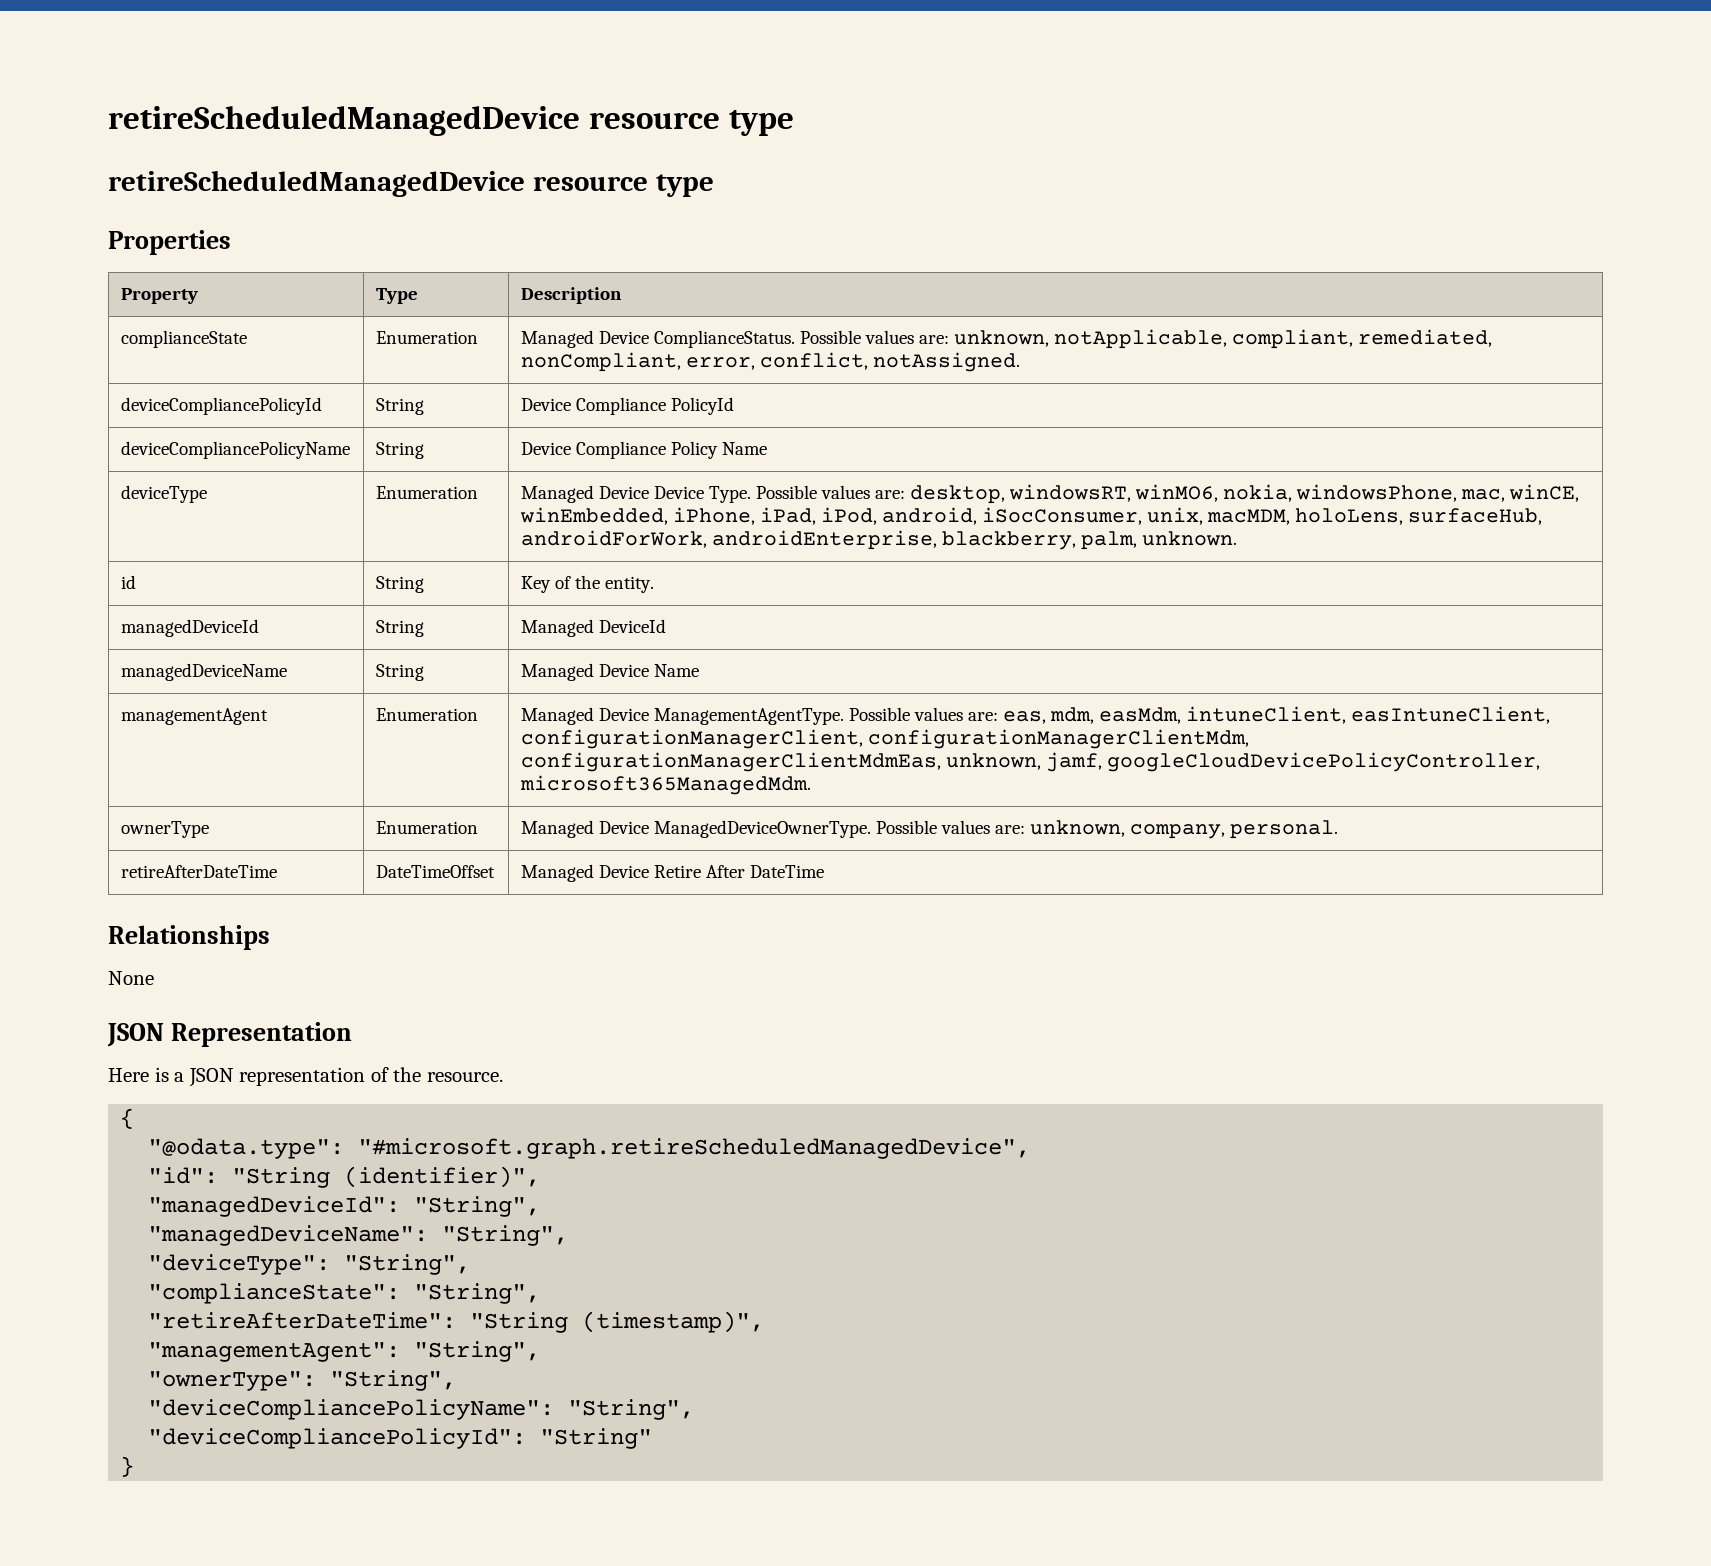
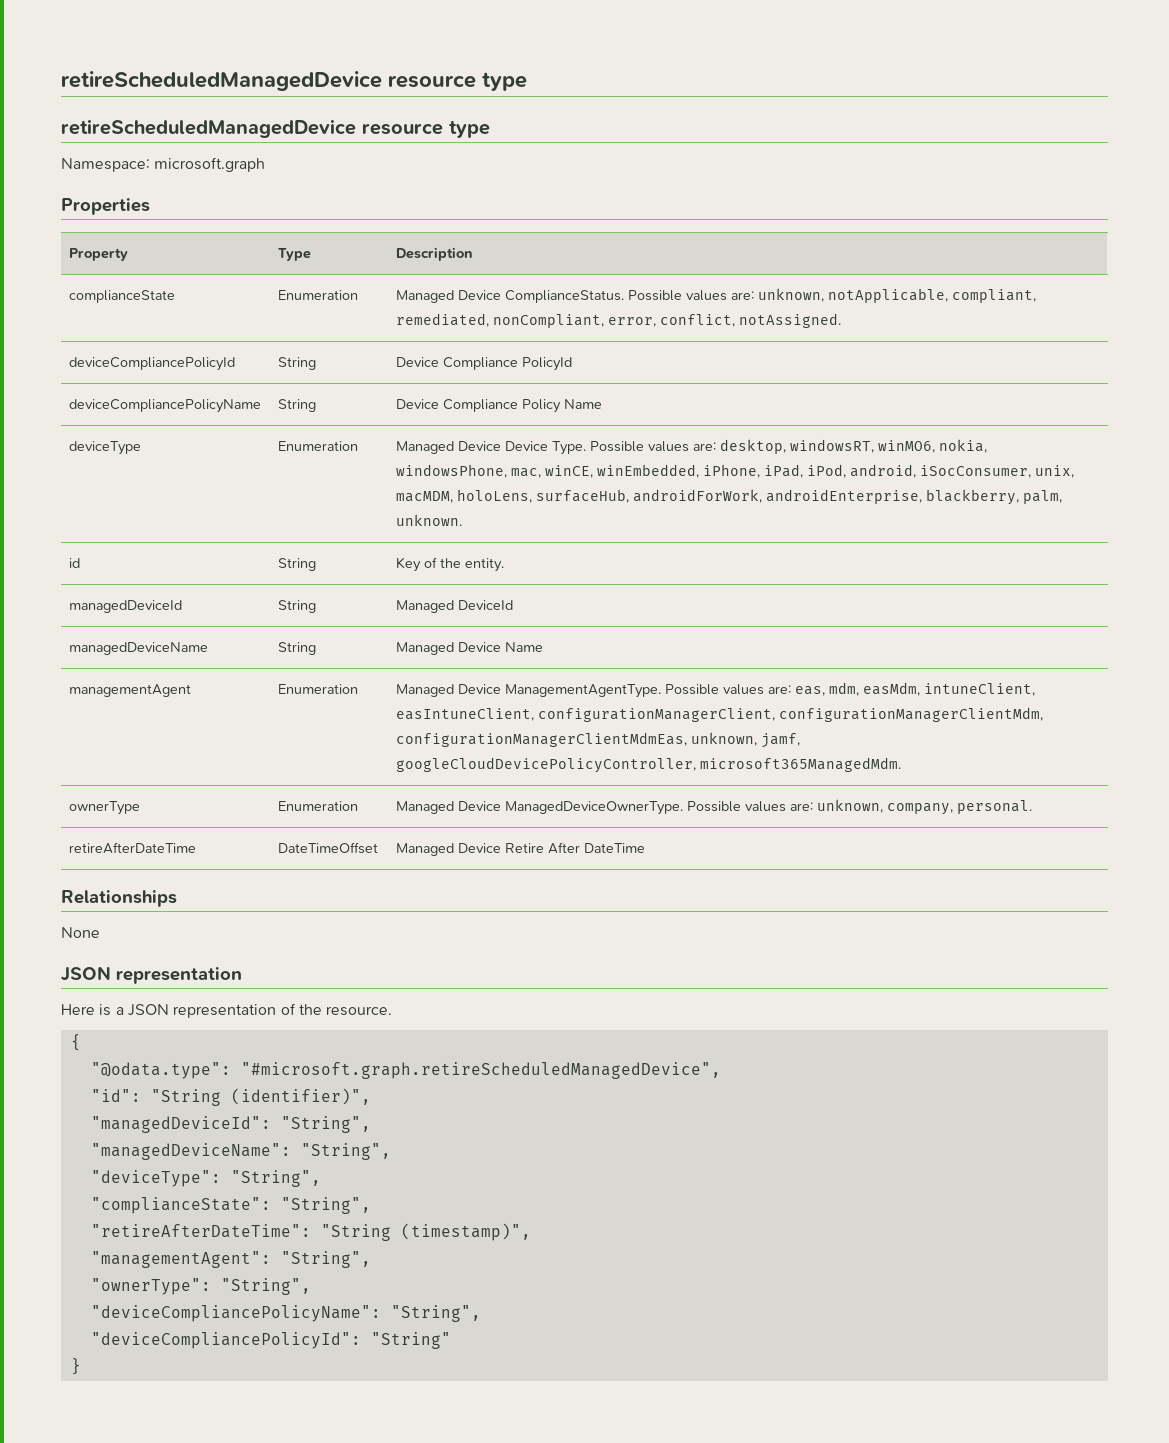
(714, 185) none -> [61,157,266,172] // Namespace: microsoft.graph
[170,1022,352,1047] Representation -> [116,967,242,984] representation

